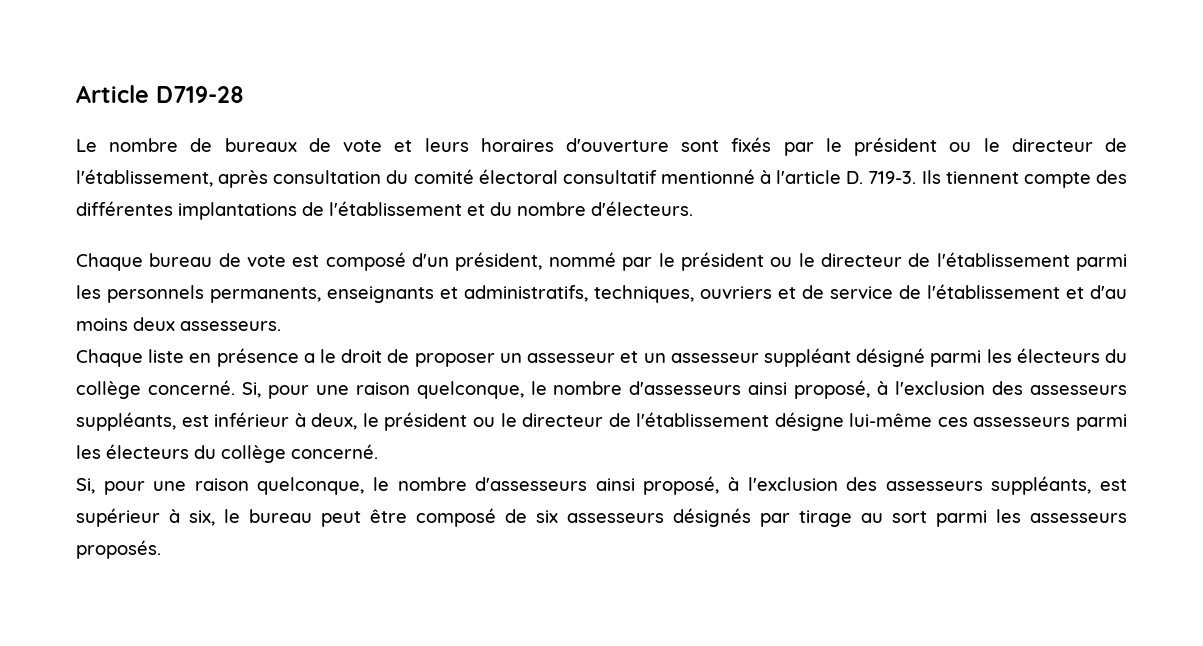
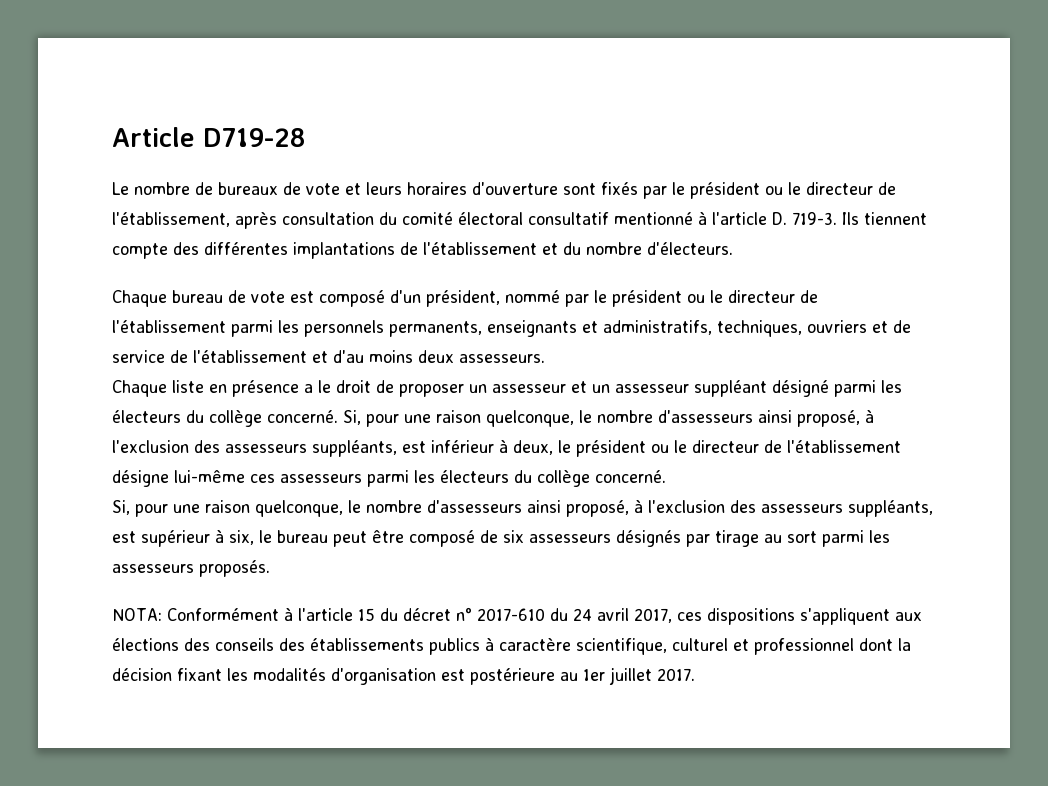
(161, 549) none -> [112,607,922,625] [112,637,911,655] [112,667,695,685] // NOTA: Conformément à l'article 15 du décret n° 2017-610 du 24 avril 2017, ces dispositions s'appliquent aux élections des conseils des établissements publics à caractère scientifique, culturel et professionnel dont la décision fixant les modalités d'organisation est postérieure au 1er juillet 2017.

